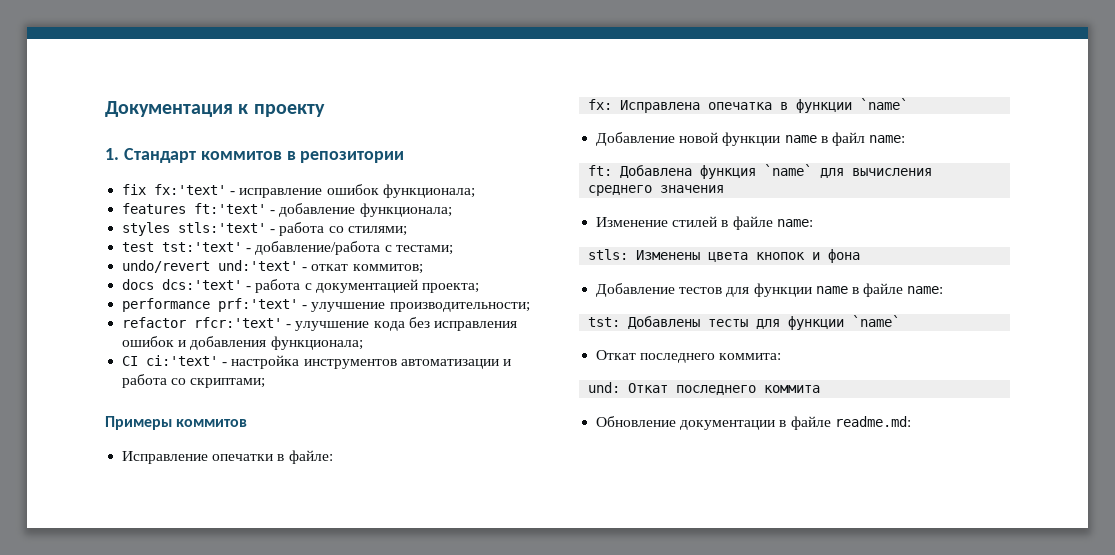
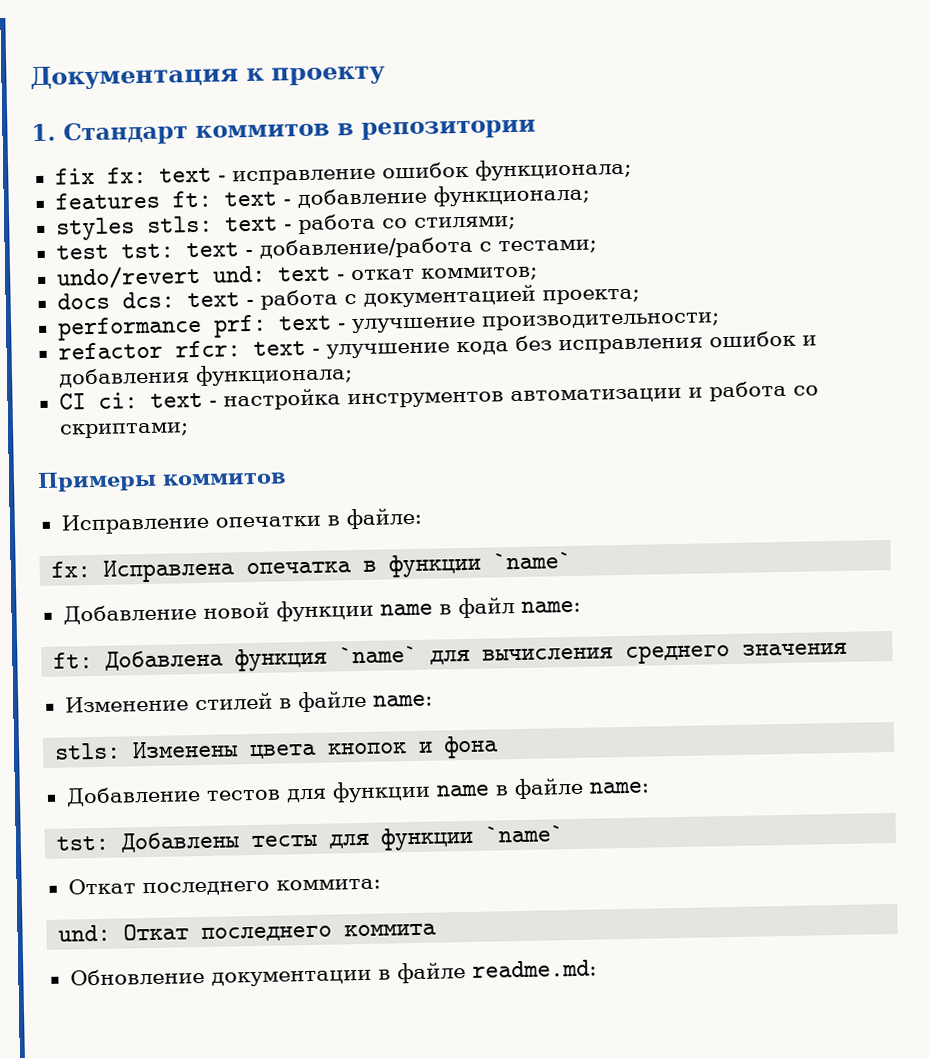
[154,184,227,195] fx:'text' -> [106,166,212,184] fx: text
[194,203,267,214] ft:'text' -> [171,190,277,208] ft: text
[178,222,267,233] stls:'text' -> [146,215,278,233] stls: text
[162,242,243,252] tst:'text' -> [120,242,239,259] tst: text
[218,260,299,271] und:'text' -> [212,265,331,283] und: text
[162,279,243,290] dcs:'text' -> [121,291,240,309] dcs: text
[218,298,299,312] prf:'text' -> [212,314,332,338] prf: text
[194,317,283,328] rfcr:'text' -> [174,340,306,358] rfcr: text
[146,355,219,366] ci:'text' -> [97,392,203,409] ci: text

